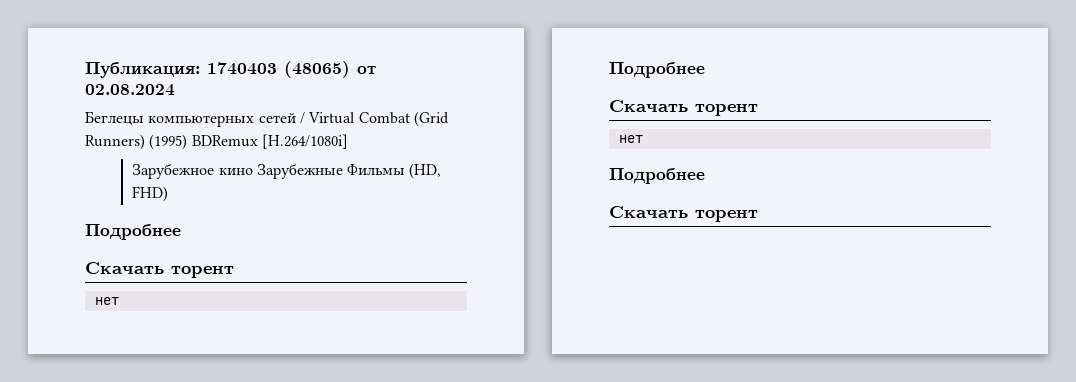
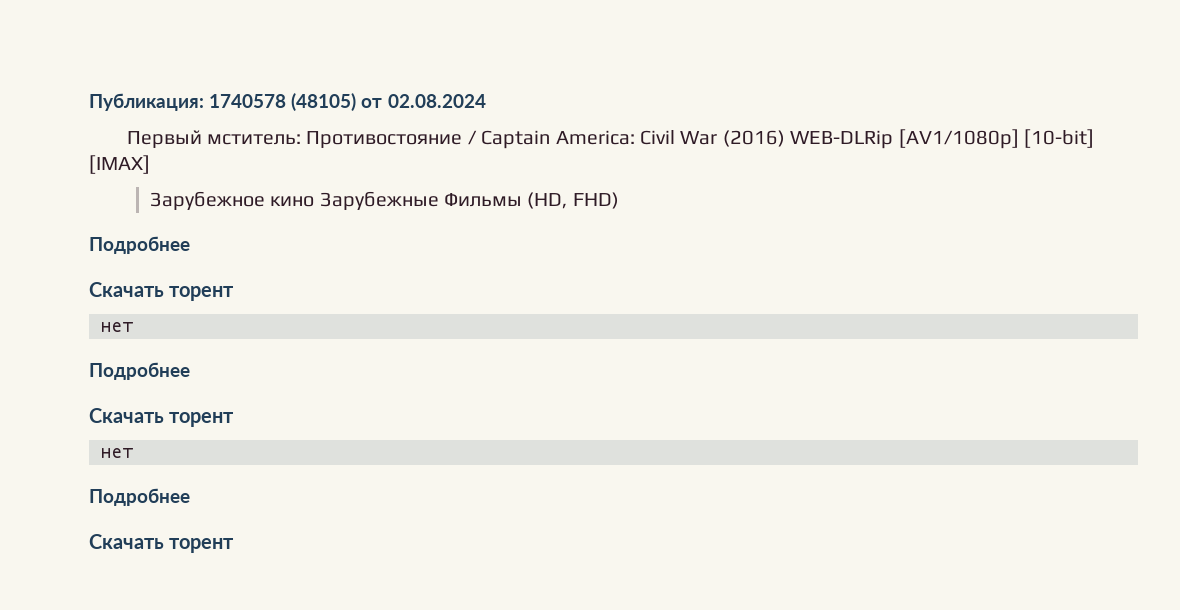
[207,61,350,78] 1740403 (48065) -> [209,93,357,111] 1740578 (48105)
[85,111,449,127] [85,134,348,150] Беглецы компьютерных сетей / Virtual Combat (Grid Runners) (1995) BDRemux [H.264/1080i] -> [126,129,1095,149] [89,155,150,174] Первый мститель: Противостояние / Captain America: Civil War (2016) WEB-DLRip [AV1/1080p] [10-bit] [IMAX]

